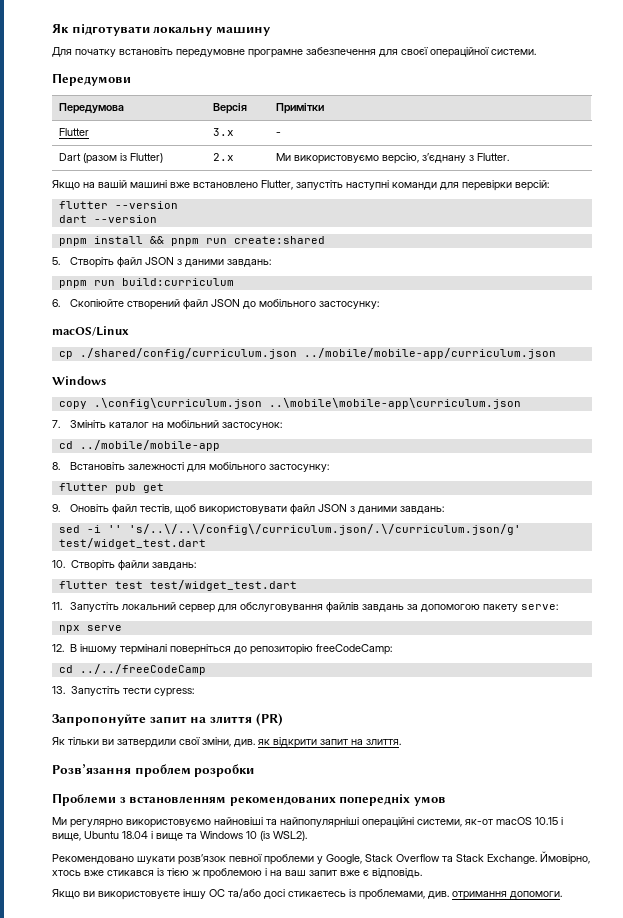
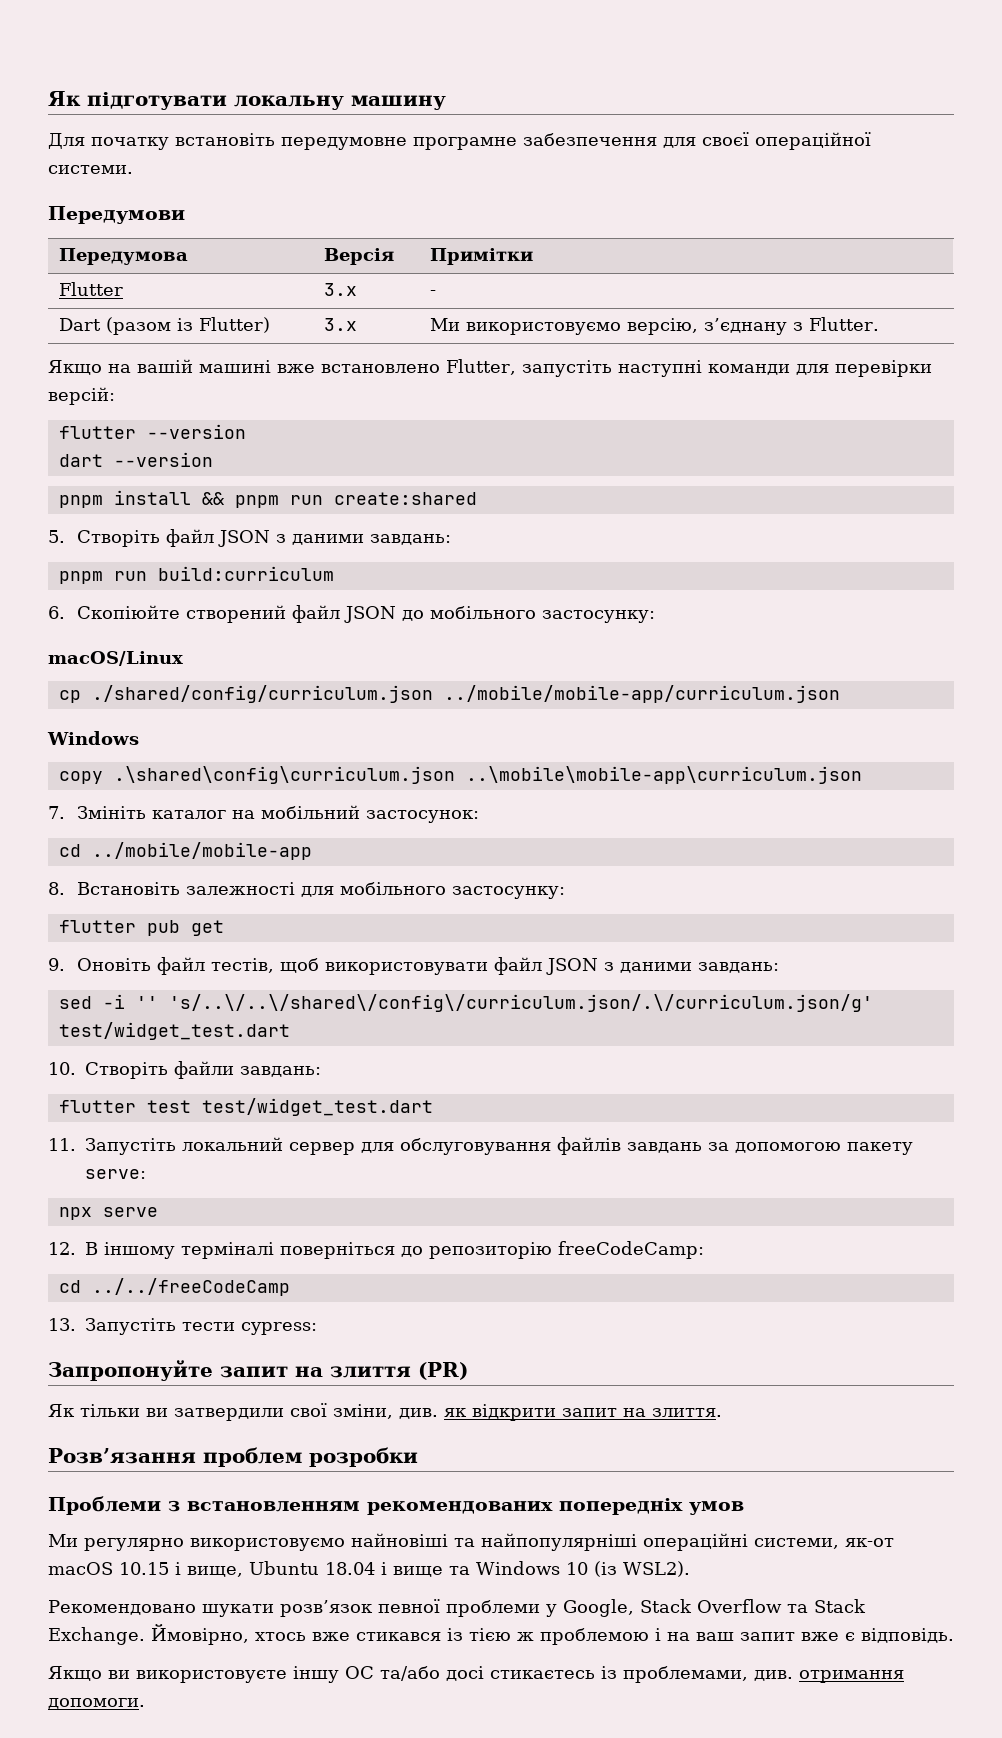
[212,153,234,161] 2.x -> [324,318,358,331] 3.x
[93,398,262,409] .\config\curriculum.json -> [113,766,455,784] .\shared\config\curriculum.json
[128,524,521,535] 's/..\/..\/config\/curriculum.json/.\/curriculum.json/g' -> [168,994,873,1012] 's/..\/..\/shared\/config\/curriculum.json/.\/curriculum.json/g'

